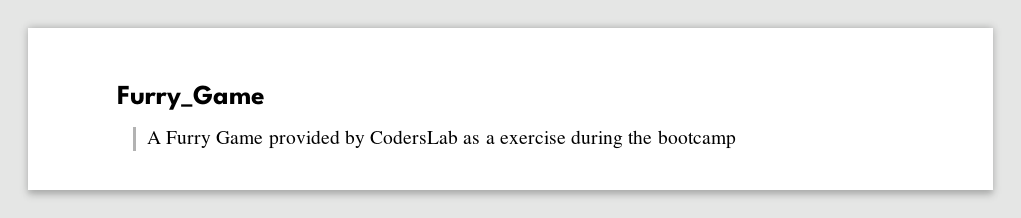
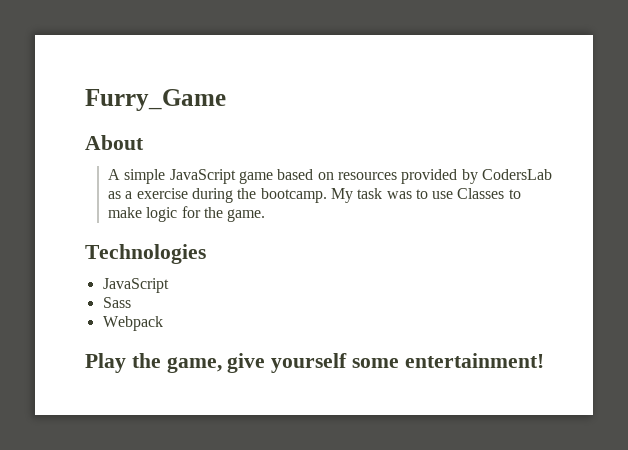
(265, 97) none -> [85,135,144,150] // About
[165,131,264,148] Furry Game -> [124,169,397,184] simple JavaScript game based on resources
[657,130,736,149] bootcamp -> [260,188,521,203] [107,206,266,222] [85,244,206,264] [102,278,169,293] [102,297,131,308] [102,316,163,331] [85,353,544,373] bootcamp. My task was to use Classes to make logic for the game. // Technologies // JavaScript // Sass // Webpack // Play the game, give yourself some entertainment!

